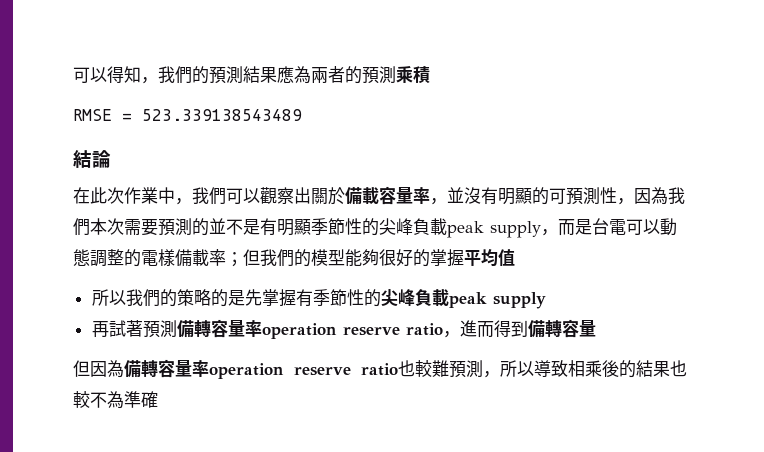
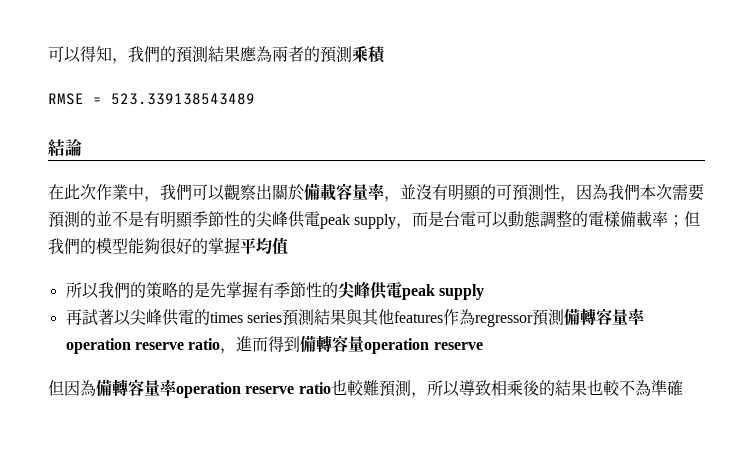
[413,218,447,235] 負載 -> [288,211,320,228] 供電
[414,289,449,307] 負載 -> [369,281,402,300] 供電
(143, 328) none -> [113,309,533,327] 以尖峰供電的times series預測結果與其他features作為regressor
(596, 328) none -> [364,338,483,354] operation reserve

